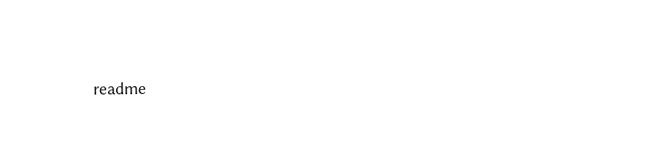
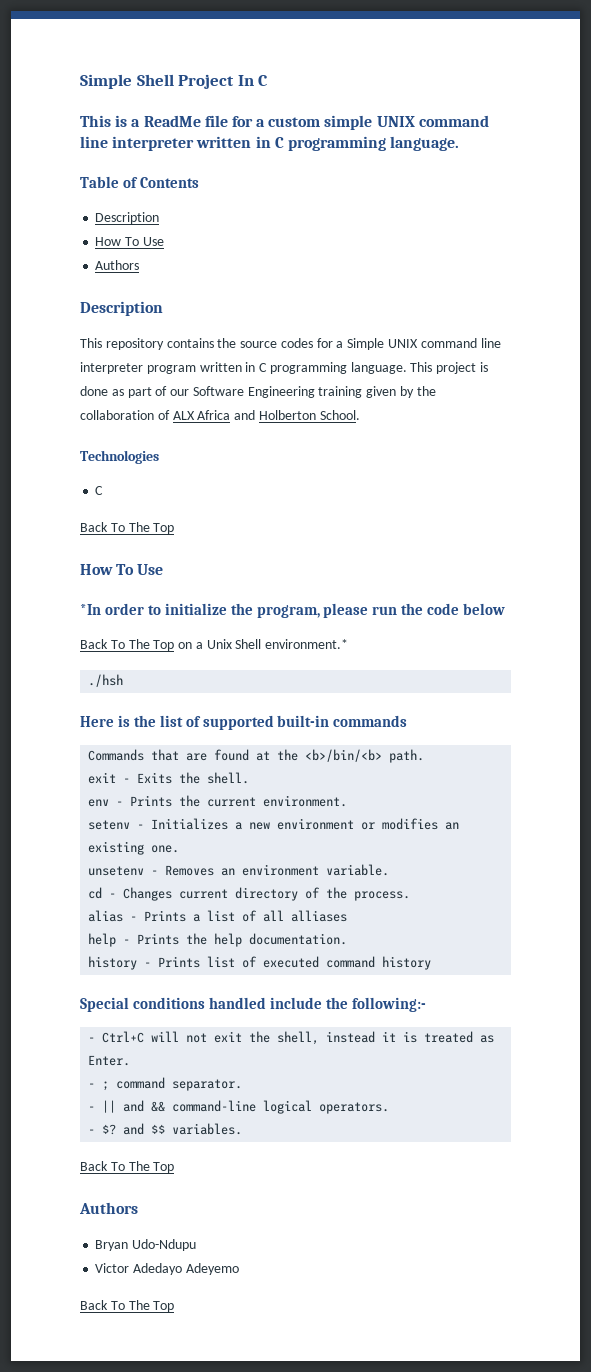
[93,81,147,95] readme -> [80,74,269,89] [80,115,489,130] [80,136,460,151] [80,176,199,188] [95,212,160,224] [95,237,164,246] [95,260,140,270] [80,301,163,316] [80,338,501,350] [80,362,489,374] [80,386,436,398] [80,410,360,420] [80,450,159,464] [95,486,104,495] [80,522,175,534] [80,564,164,575] [80,603,506,618] [80,639,349,651] [88,674,124,687] [80,715,408,730] [88,749,425,763] [88,772,250,784] [88,795,348,807] [88,818,460,830] [88,841,180,855] [88,864,390,876] [88,887,411,901] [88,910,348,922] [88,933,348,947] [88,956,432,970] [80,997,426,1012] [88,1031,495,1045] [88,1055,131,1066] [88,1077,243,1091] [88,1100,390,1114] [88,1123,243,1135] [80,1161,175,1173] [79,1202,138,1214] [95,1239,197,1251] [95,1263,239,1275] [80,1300,175,1312] Simple Shell Project In C // This is a ReadMe file for a custom simple UNIX command line interpreter written in C programming language. // Table of Contents // Description // How To Use // Authors // Description // This repository contains the source codes for a Simple UNIX command line interpreter program written in C programming language. This project is done as part of our Software Engineering training given by the collaboration of ALX Africa and Holberton School. // Technologies // C // Back To The Top // How To Use // *In order to initialize the program, please run the code below // Back To The Top on a Unix Shell environment.* // ./hsh // Here is the list of supported built-in commands // Commands that are found at the <b>/bin/<b> path. // exit - Exits the shell. // env - Prints the current environment. // setenv - Initializes a new environment or modifies an existing one. // unsetenv - Removes an environment variable. // cd - Changes current directory of the process. // alias - Prints a list of all alliases // help - Prints the help documentation. // history - Prints list of executed command history // Special conditions handled include the following:- // - Ctrl+C will not exit the shell, instead it is treated as Enter. // - ; command separator. // - || and && command-line logical operators. // - $? and $$ variables. // Back To The Top // Authors // Bryan Udo-Ndupu // Victor Adedayo Adeyemo // Back To The Top

